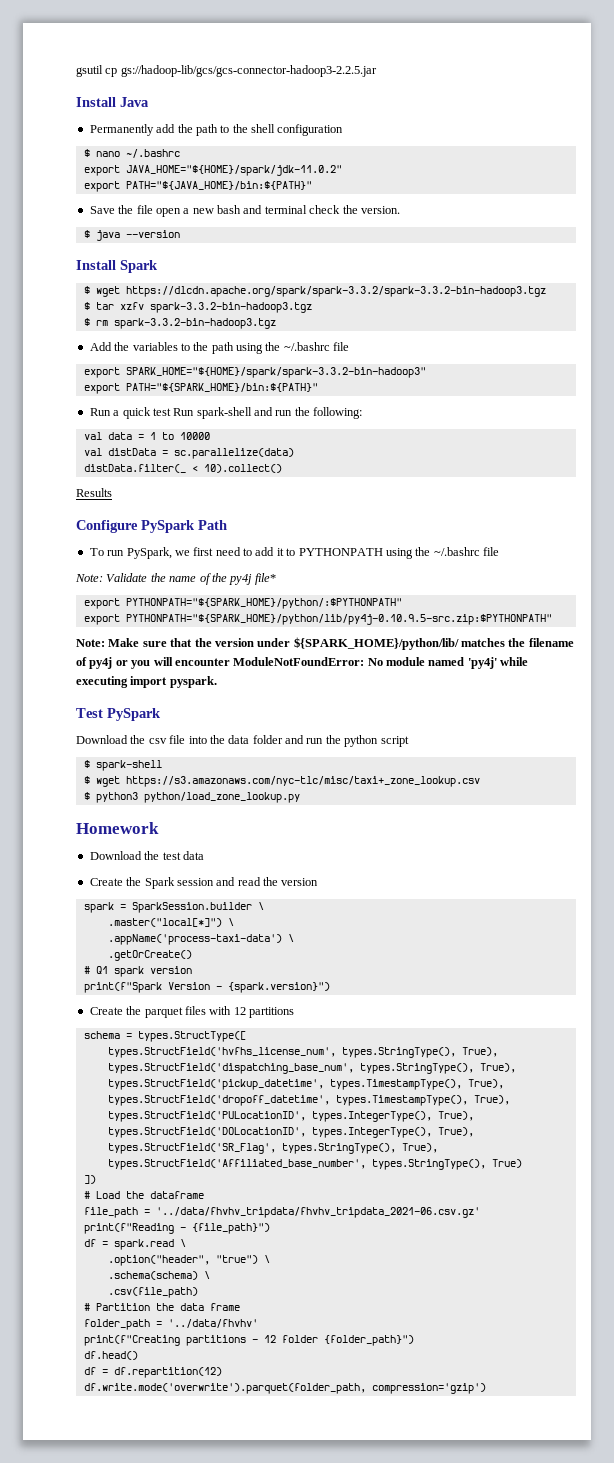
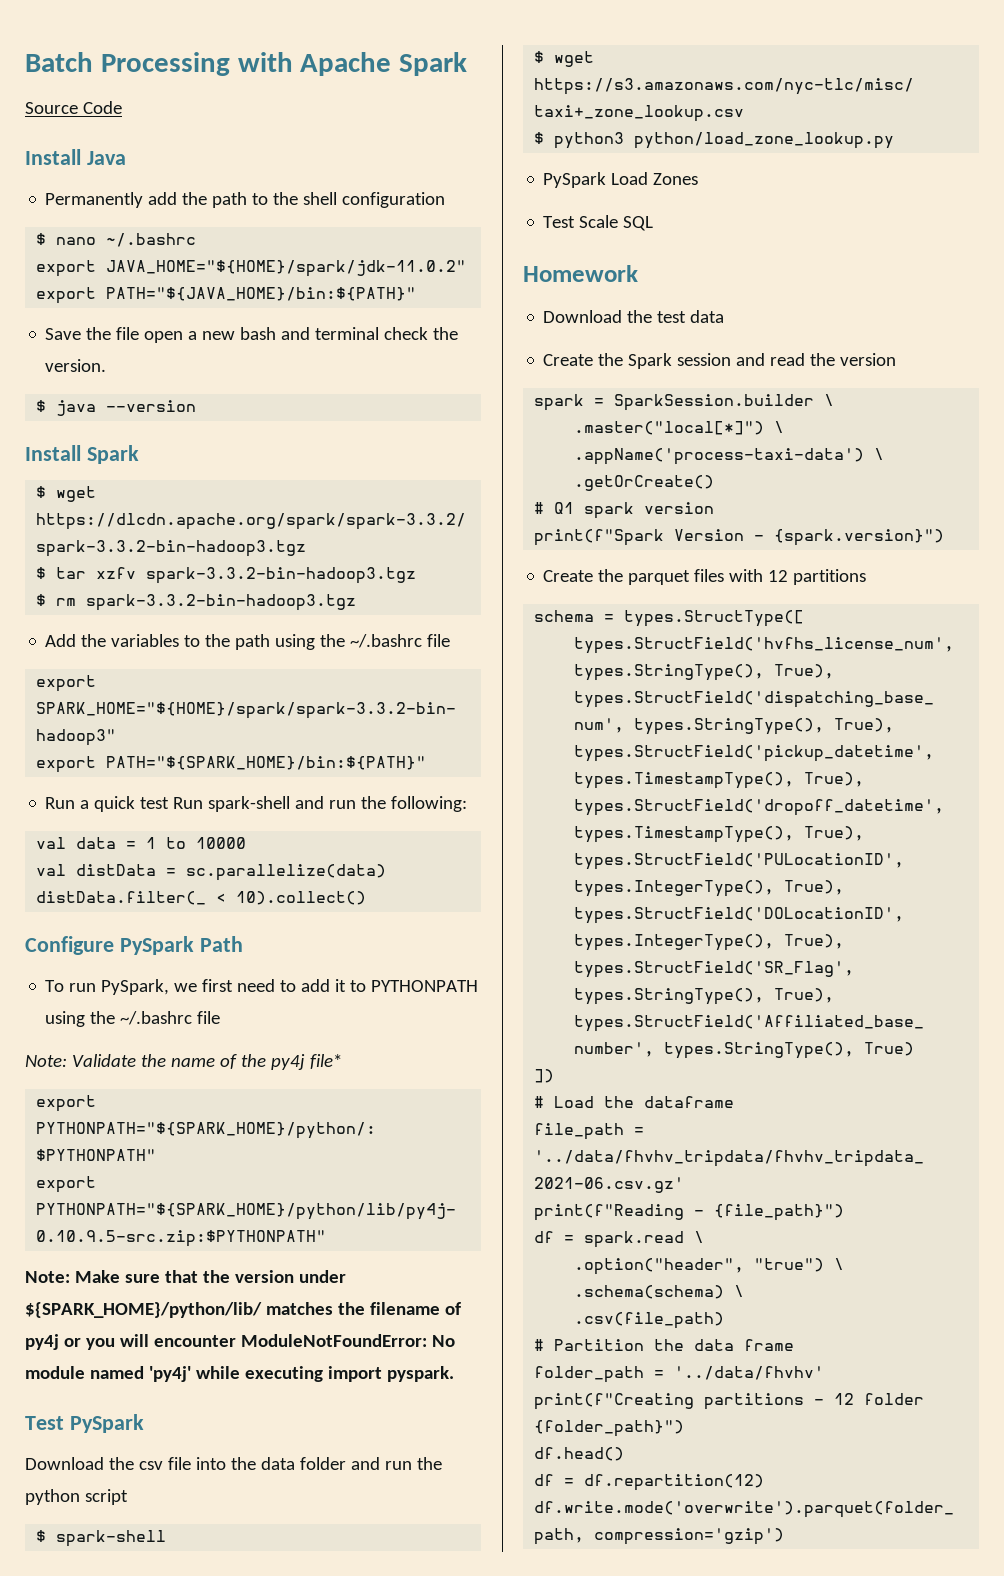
[76,65,377,77] gsutil cp gs://hadoop-lib/gcs/gcs-connector-hadoop3-2.2.5.jar -> [25,52,468,76] [25,101,122,114] Batch Processing with Apache Spark // Source Code
[76,488,112,497] // Results -> (367, 898) none
(300, 797) none -> [543,172,699,188] [543,215,654,231] // PySpark Load Zones // Test Scale SQL

